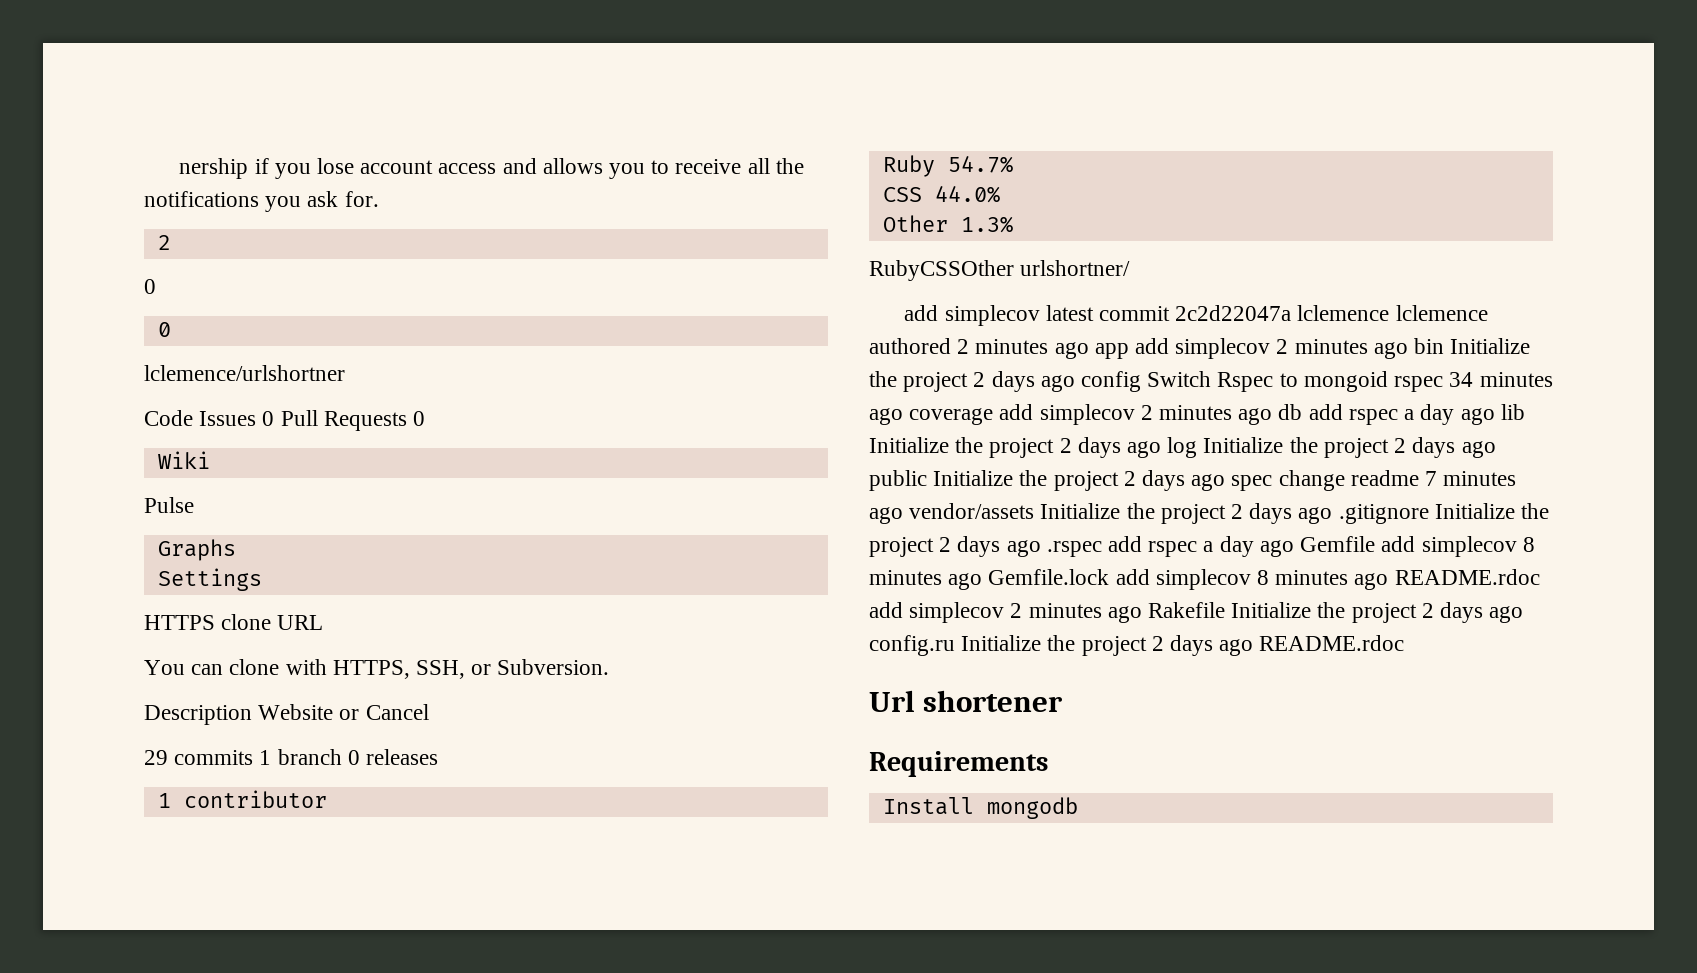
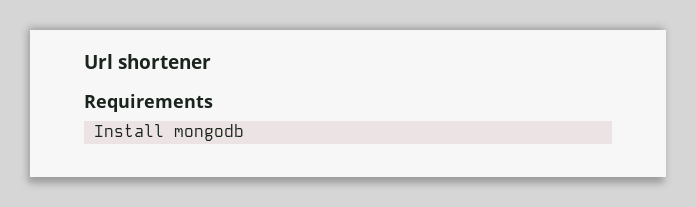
[179,158,804,179] [144,191,379,212] [157,235,171,250] [144,279,156,294] [157,322,171,337] [144,365,345,381] [144,410,426,431] [157,451,210,469] [144,497,194,513] [157,539,236,561] [157,568,262,591] [144,614,324,630] [144,659,610,679] [144,704,429,725] [144,749,439,765] [157,790,327,808] [882,155,1013,177] [882,186,1000,203] [882,215,1013,233] [869,260,1131,281] [904,305,1488,326] [869,338,1531,359] [869,371,1553,392] [869,404,1525,425] [869,437,1496,458] [869,470,1517,491] [869,503,1550,524] [869,536,1535,557] [869,569,1540,590] [869,602,1524,623] [869,635,1405,656] nership if you lose account access and allows you to receive all the notifications you ask for. // 2 // 0 // 0 // lclemence/urlshortner // Code Issues 0 Pull Requests 0 // Wiki // Pulse // Graphs // Settings // HTTPS clone URL // You can clone with HTTPS, SSH, or Subversion. // Description Website or Cancel // 29 commits 1 branch 0 releases // 1 contributor // Ruby 54.7% // CSS 44.0% // Other 1.3% // RubyCSSOther urlshortner/ // add simplecov latest commit 2c2d22047a lclemence lclemence authored 2 minutes ago app add simplecov 2 minutes ago bin Initialize the project 2 days ago config Switch Rspec to mongoid rspec 34 minutes ago coverage add simplecov 2 minutes ago db add rspec a day ago lib Initialize the project 2 days ago log Initialize the project 2 days ago public Initialize the project 2 days ago spec change readme 7 minutes ago vendor/assets Initialize the project 2 days ago .gitignore Initialize the project 2 days ago .rspec add rspec a day ago Gemfile add simplecov 8 minutes ago Gemfile.lock add simplecov 8 minutes ago README.rdoc add simplecov 2 minutes ago Rakefile Initialize the project 2 days ago config.ru Initialize the project 2 days ago README.rdoc // -> (84, 61) none

